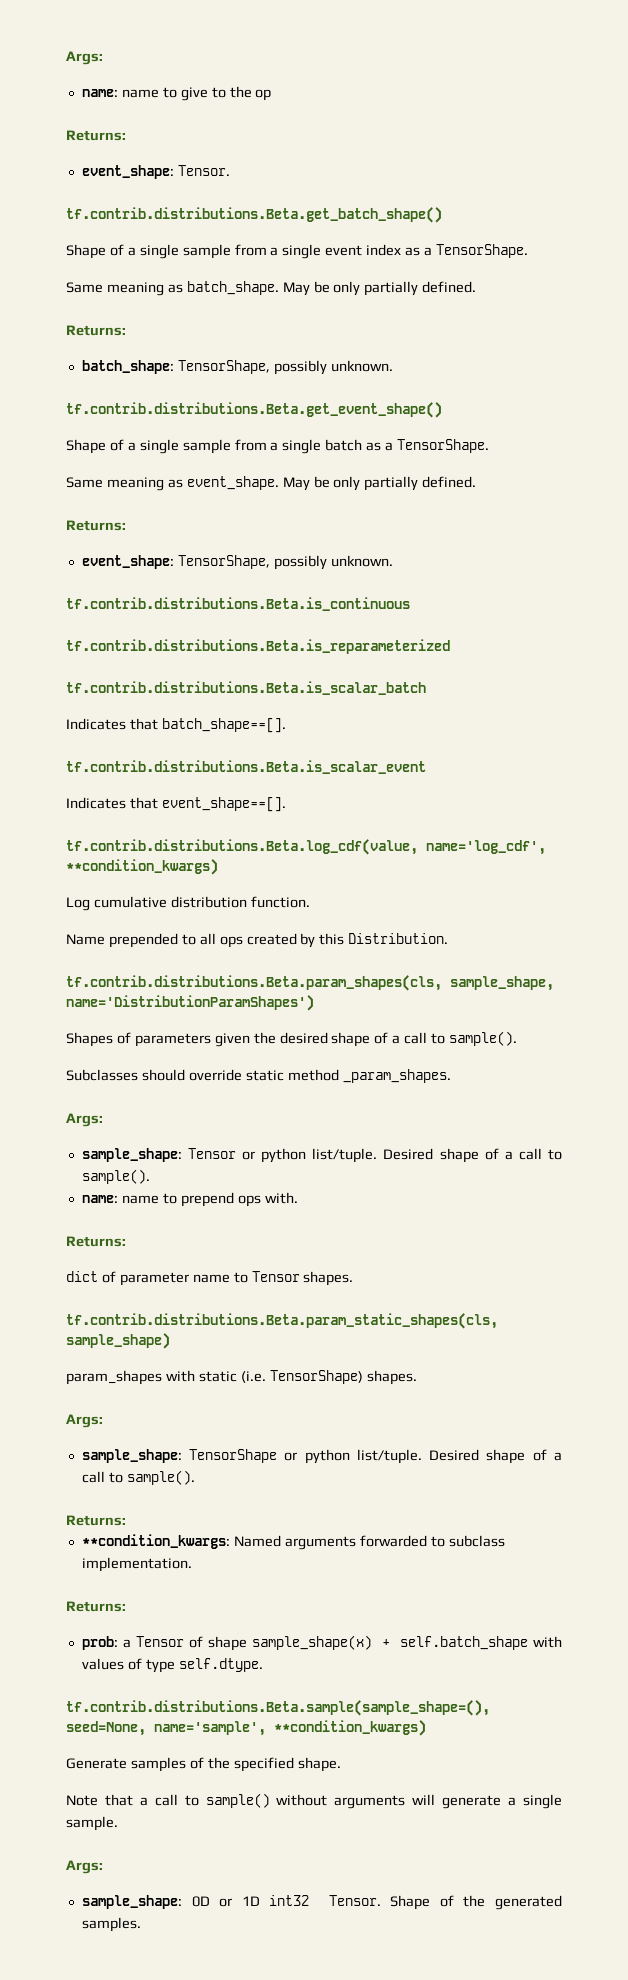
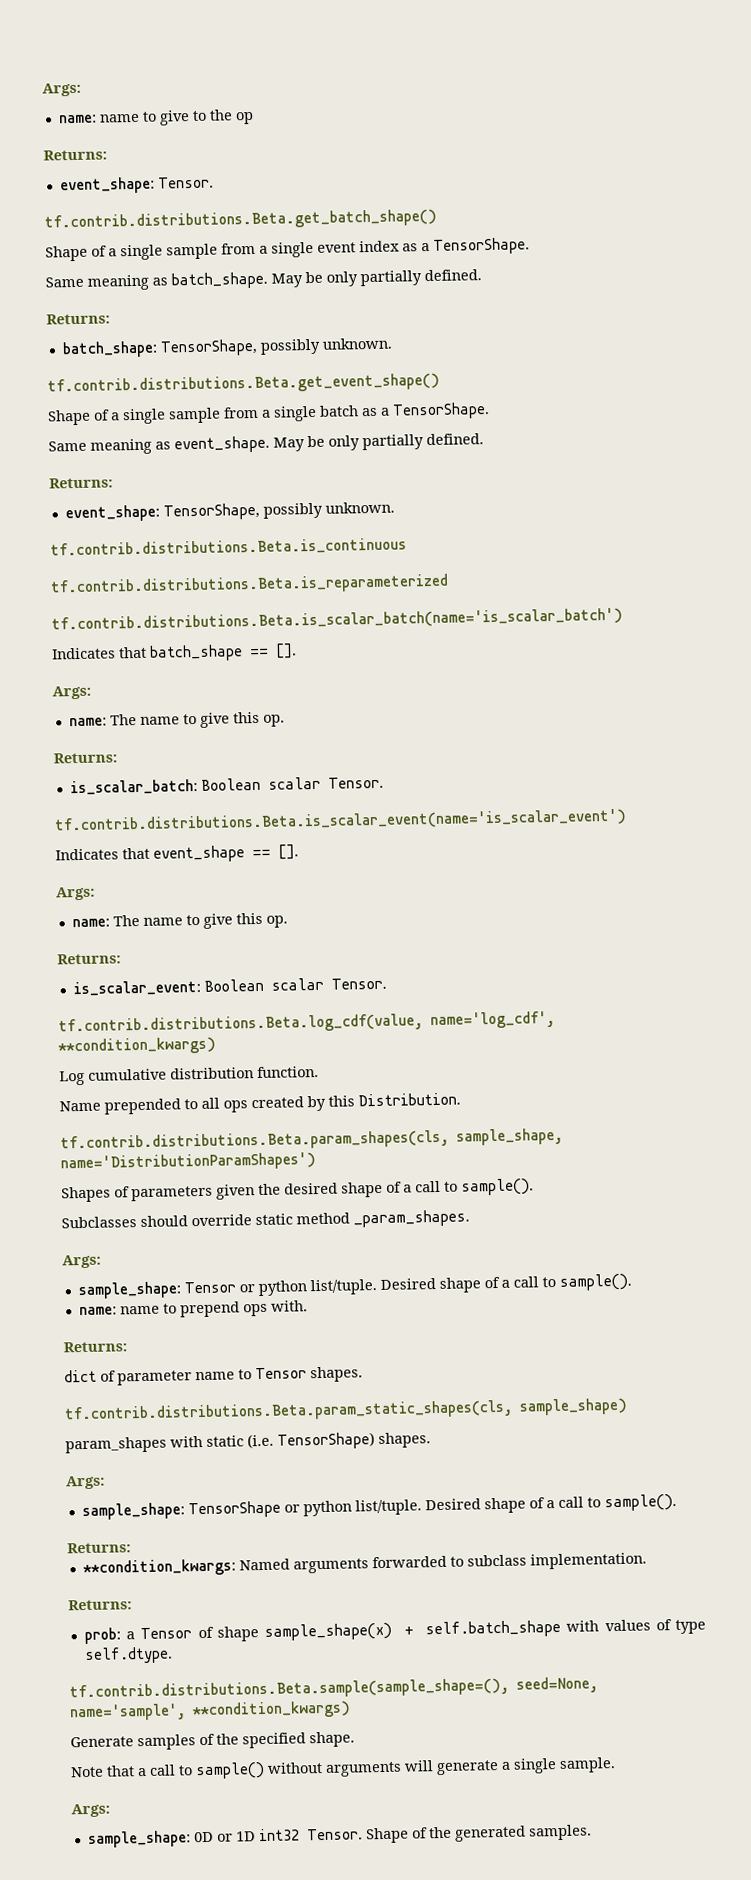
[66,681,426,695] [66,718,286,733] [66,760,426,774] [66,797,286,812] tf.contrib.distributions.Beta.is_scalar_batch // Indicates that batch_shape==[]. // tf.contrib.distributions.Beta.is_scalar_event // Indicates that event_shape==[]. -> [51,607,623,633] [52,643,297,662] [52,685,91,700] [68,711,285,728] [53,752,117,764] [69,776,384,796] [54,808,627,834] [55,844,299,863] [56,886,95,901] [71,912,288,929] [57,953,121,965] [72,977,387,997] tf.contrib.distributions.Beta.is_scalar_batch(name='is_scalar_batch') // Indicates that batch_shape == []. // Args: // name: The name to give this op. // Returns: // is_scalar_batch: Boolean scalar Tensor. // tf.contrib.distributions.Beta.is_scalar_event(name='is_scalar_event') // Indicates that event_shape == []. // Args: // name: The name to give this op. // Returns: // is_scalar_event: Boolean scalar Tensor.

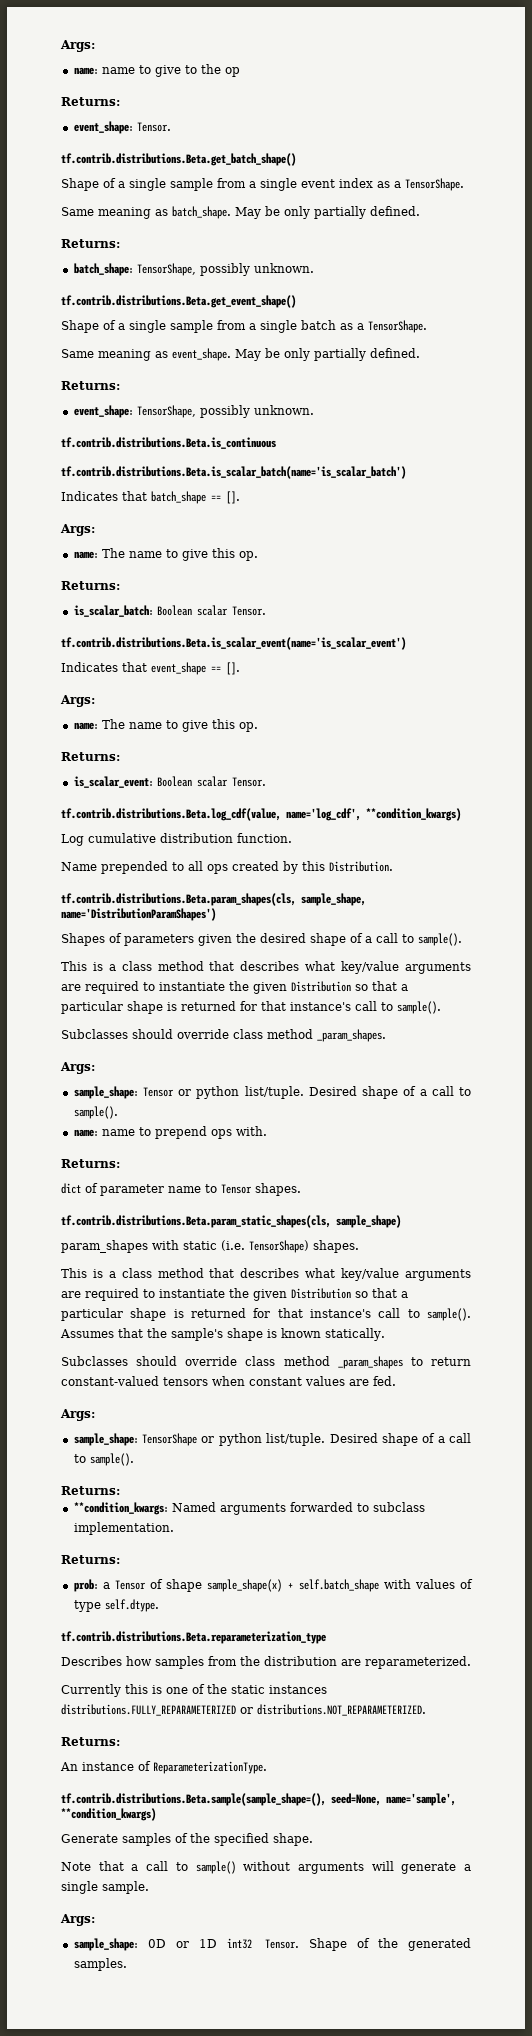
[50,573,449,597] // tf.contrib.distributions.Beta.is_reparameterized -> (276, 443) none
[61,1213,293,1229] // Subclasses should override static -> [61,961,471,974] [61,981,408,994] [61,1001,441,1014] [61,1029,263,1039] // This is a class method that describes what key/value arguments are required to instantiate the given Distribution so that a particular shape is returned for that instance's call to sample(). // Subclasses should override class
(431, 1440) none -> [61,1268,471,1281] [61,1288,408,1301] [61,1308,471,1321] [60,1328,385,1341] [61,1356,472,1369] [61,1376,396,1386] // This is a class method that describes what key/value arguments are required to instantiate the given Distribution so that a particular shape is returned for that instance's call to sample(). Assumes that the sample's shape is known statically. // Subclasses should override class method _param_shapes to return constant-valued tensors when constant values are fed.
(173, 1655) none -> [61,1631,326,1644] [61,1656,471,1669] [61,1684,327,1697] [61,1704,426,1716] [61,1737,120,1746] [60,1761,267,1774] // tf.contrib.distributions.Beta.reparameterization_type // Describes how samples from the distribution are reparameterized. // Currently this is one of the static instances distributions.FULLY_REPARAMETERIZED or distributions.NOT_REPARAMETERIZED. // Returns: // An instance of ReparameterizationType.

